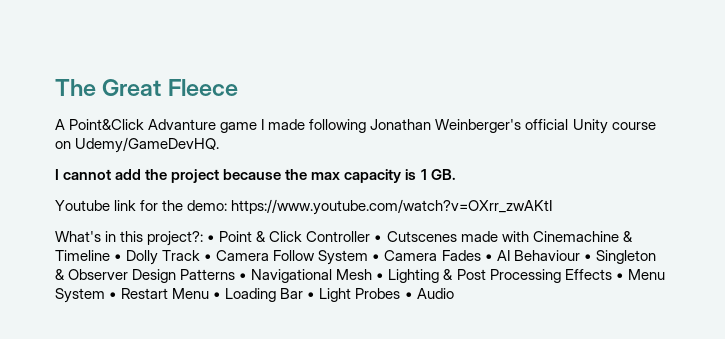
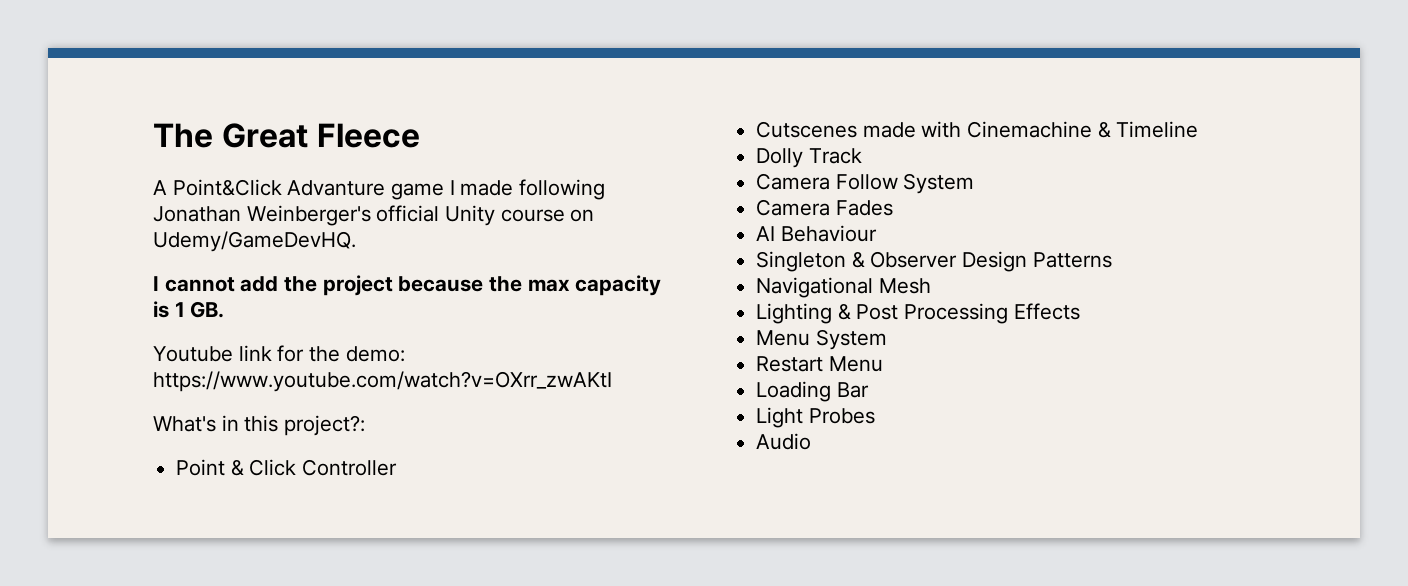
[207,235,216,242] • -> (366, 425) //
[374,235,383,242] • -> (398, 467) //
[114,254,123,261] • -> (1199, 129) //
[204,254,213,261] • -> (862, 156) //
[372,254,381,261] • -> (975, 183) //
[484,254,493,261] • -> (893, 208) //
[583,254,592,261] • -> (877, 233) //
[239,273,248,280] • -> (1112, 260) //
[376,273,385,280] • -> (931, 286) //
[615,273,624,280] • -> (1080, 311) //
[109,292,118,299] • -> (887, 339) //
[213,292,222,299] • -> (883, 364) //
[307,292,316,299] • -> (869, 390) //
[404,292,413,299] • -> (875, 416) //

